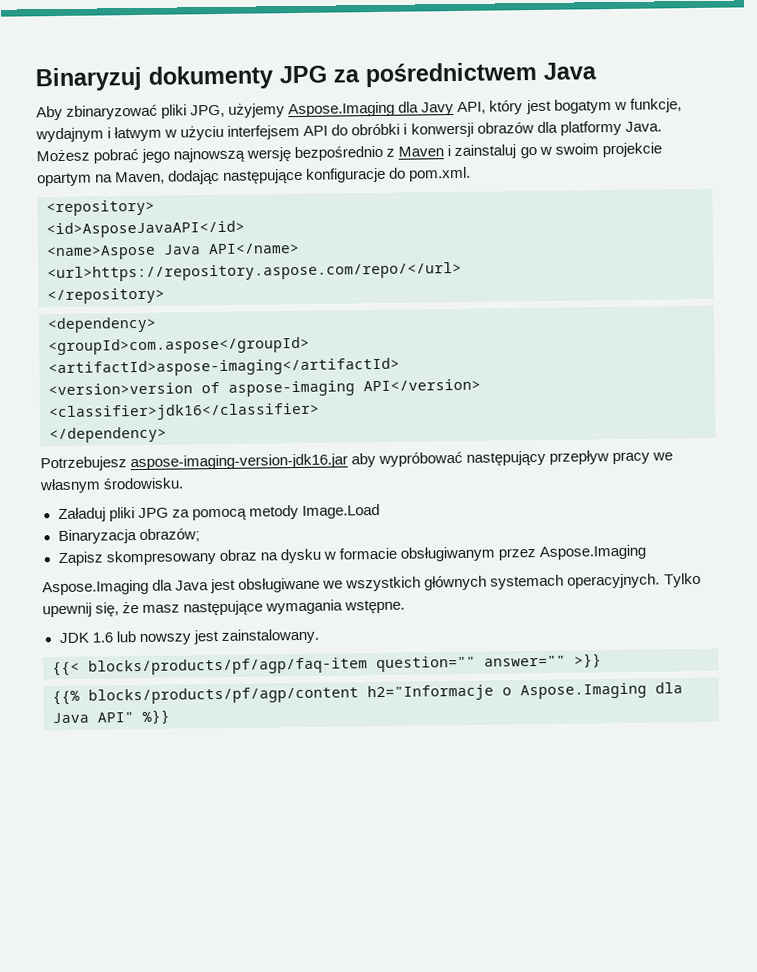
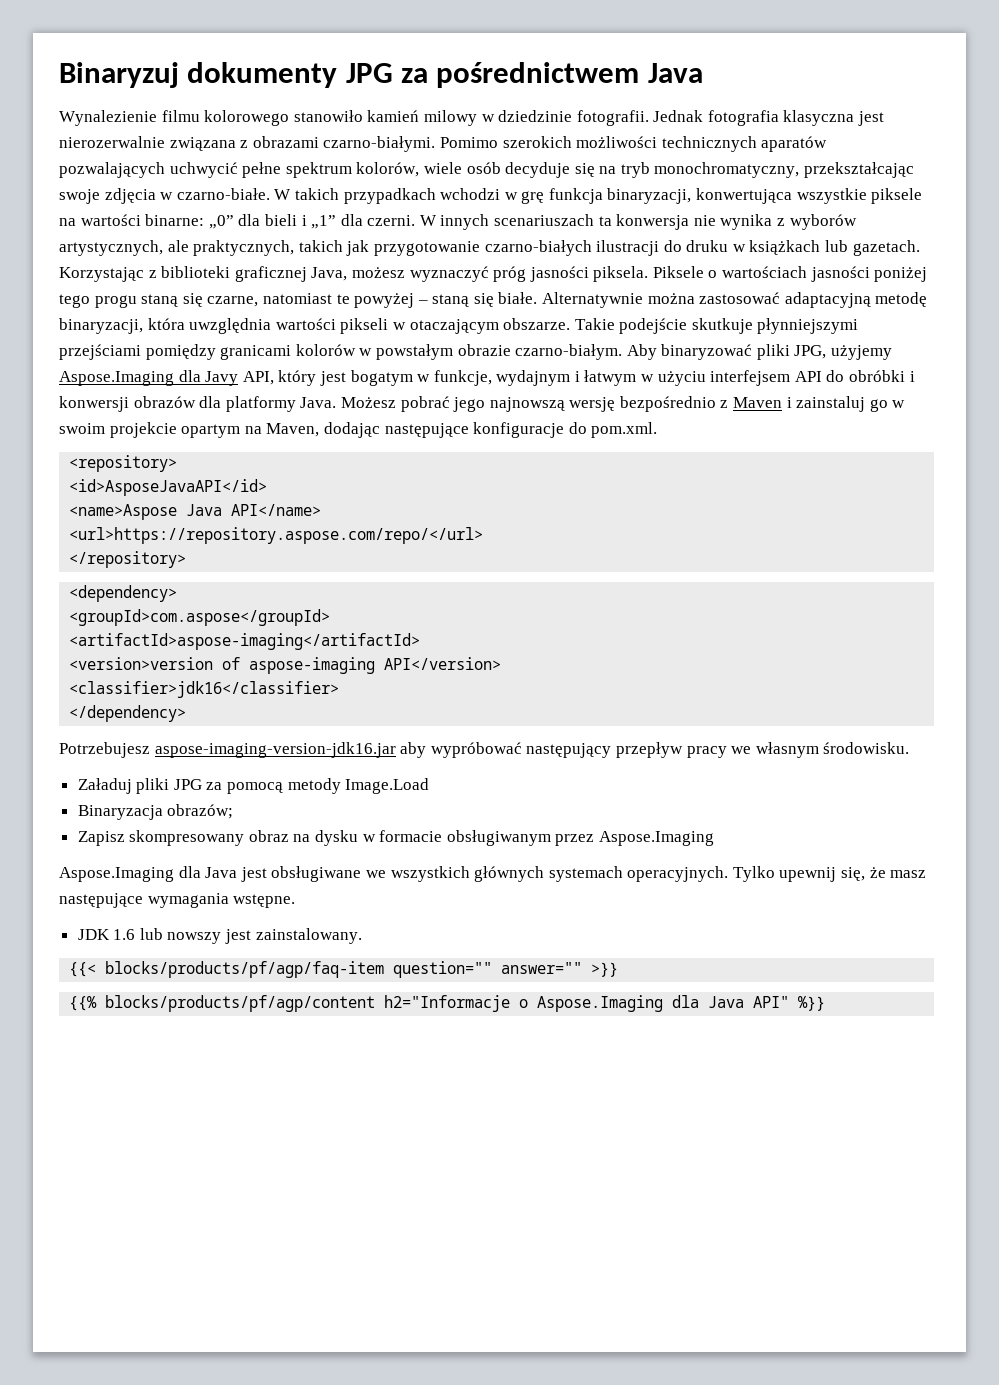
[36,104,159,121] Aby zbinaryzować -> [59,110,885,126] [59,136,828,152] [59,162,915,178] [59,188,923,204] [59,214,857,230] [59,240,920,256] [59,266,928,282] [59,292,928,308] [59,318,859,334] [59,344,753,360] Wynalezienie filmu kolorowego stanowiło kamień milowy w dziedzinie fotografii. Jednak fotografia klasyczna jest nierozerwalnie związana z obrazami czarno-białymi. Pomimo szerokich możliwości technicznych aparatów pozwalających uchwycić pełne spektrum kolorów, wiele osób decyduje się na tryb monochromatyczny, przekształcając swoje zdjęcia w czarno-białe. W takich przypadkach wchodzi w grę funkcja binaryzacji, konwertująca wszystkie piksele na wartości binarne: „0” dla bieli i „1” dla czerni. W innych scenariuszach ta konwersja nie wynika z wyborów artystycznych, ale praktycznych, takich jak przygotowanie czarno-białych ilustracji do druku w książkach lub gazetach. Korzystając z biblioteki graficznej Java, możesz wyznaczyć próg jasności piksela. Piksele o wartościach jasności poniżej tego progu staną się czarne, natomiast te powyżej – staną się białe. Alternatywnie można zastosować adaptacyjną metodę binaryzacji, która uwzględnia wartości pikseli w otaczającym obszarze. Takie podejście skutkuje płynniejszymi przejściami pomiędzy granicami kolorów w powstałym obrazie czarno-białym. Aby binaryzować

